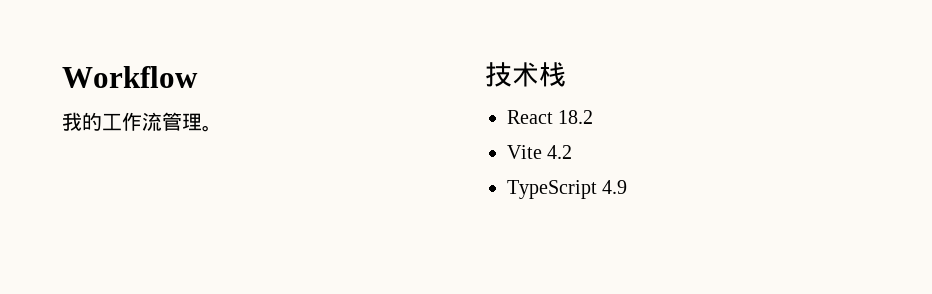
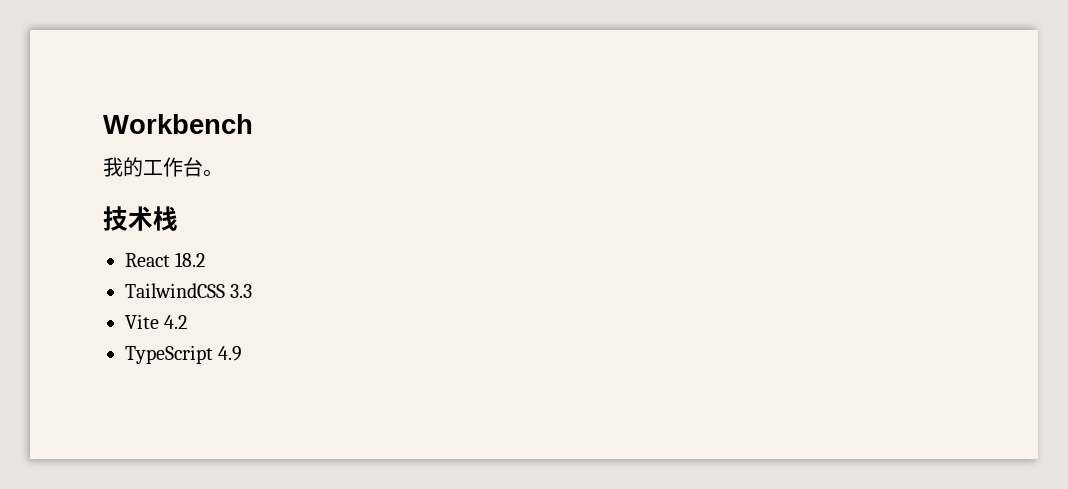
[62,66,198,88] Workflow -> [103,114,253,134] Workbench
[142,112,202,131] 流管理 -> [183,157,203,177] 台
(594, 117) none -> [125,283,253,298] // TailwindCSS 3.3

